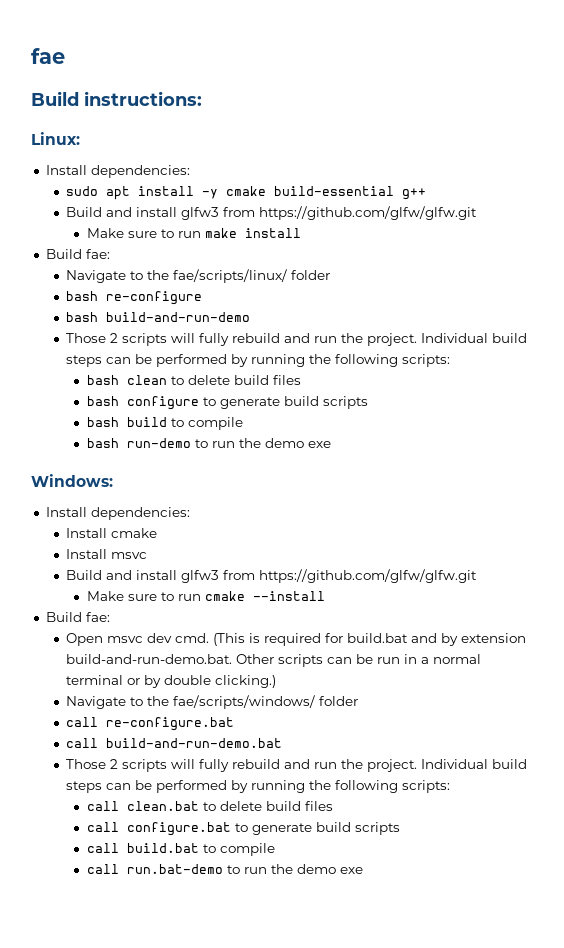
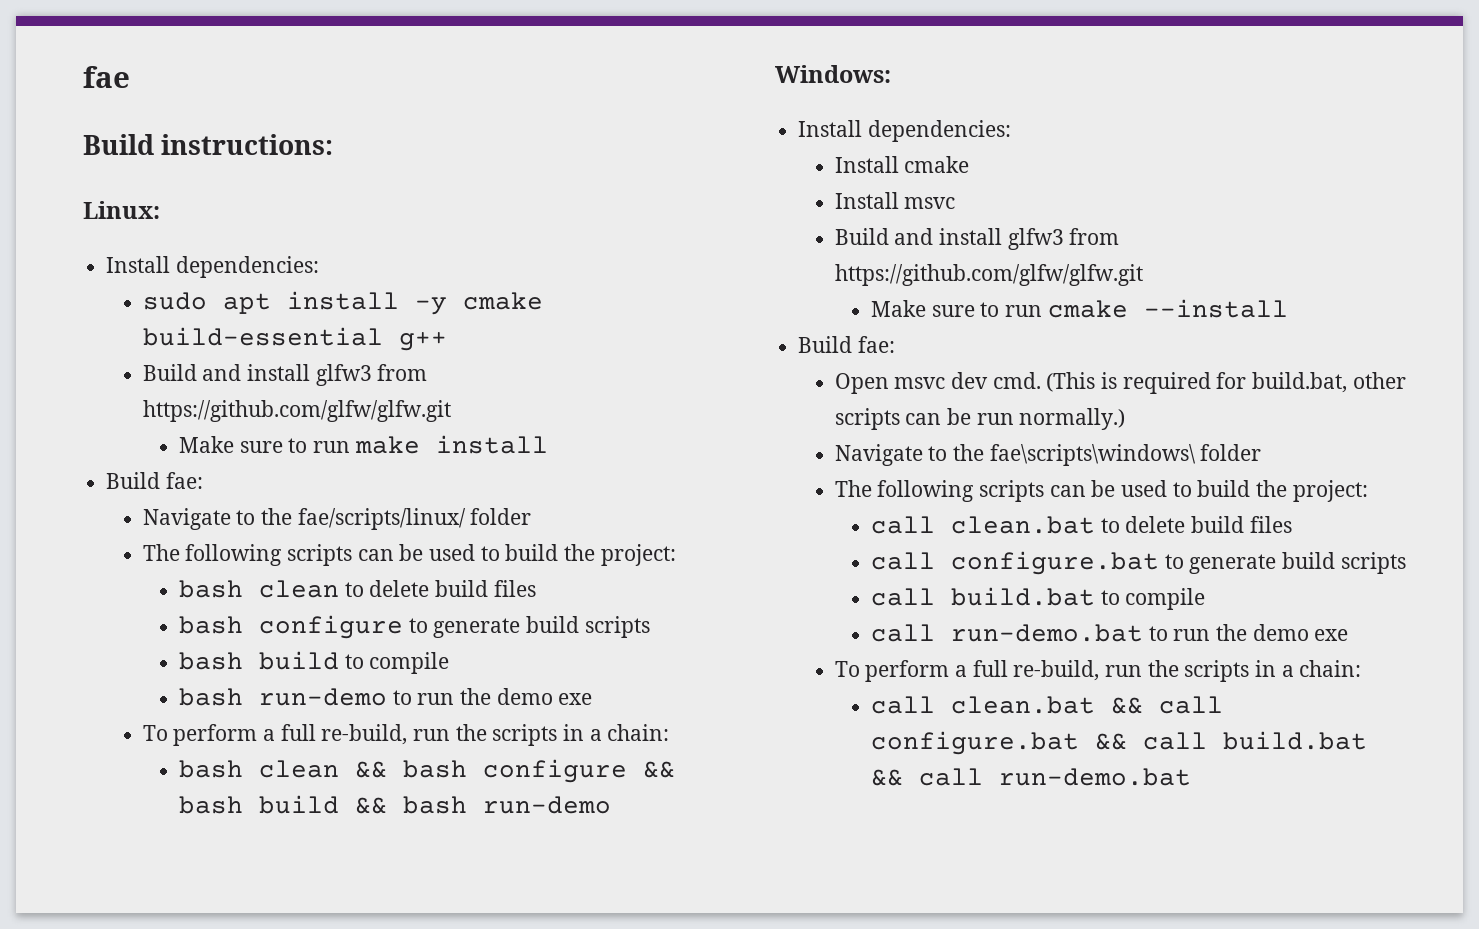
[66,291,203,305] [66,312,251,322] [66,333,528,346] [66,354,451,367] bash re-configure // bash build-and-run-demo // Those 2 scripts will fully rebuild and run the project. Individual build steps can be performed by running the following scripts: -> [142,544,676,566] The following scripts can be used to build the project:
(331, 444) none -> [142,724,670,746] [178,759,675,783] [178,795,611,814] // To perform a full re-build, run the scripts in a chain: // bash clean && bash configure && bash build && bash run-demo
[347,633,527,646] [66,654,482,667] [66,675,277,688] [66,695,359,709] [66,717,235,731] [66,738,283,748] [66,759,528,772] [66,780,451,793] build.bat and by extension build-and-run-demo.bat. Other scripts can be run in a normal terminal or by double clicking.) // Navigate to the fae/scripts/windows/ folder // call re-configure.bat // call build-and-run-demo.bat // Those 2 scripts will fully rebuild and run the project. Individual build steps can be performed by running the following scripts: -> [1251,372,1406,393] [834,408,1126,430] [834,444,1262,466] [834,480,1368,502] build.bat, other scripts can be run normally.) // Navigate to the fae\scripts\windows\ folder // The following scripts can be used to build the project:
[126,864,363,874] run.bat-demo to run the demo exe -> [950,624,1349,642] [834,660,1362,682] [870,696,1223,714] [870,731,1367,755] [870,768,1191,786] run-demo.bat to run the demo exe // To perform a full re-build, run the scripts in a chain: // call clean.bat && call configure.bat && call build.bat && call run-demo.bat

